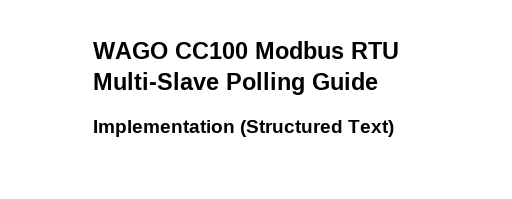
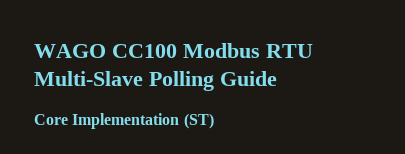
[93,120,395,137] Implementation (Structured Text) -> [34,113,214,129] Core Implementation (ST)

